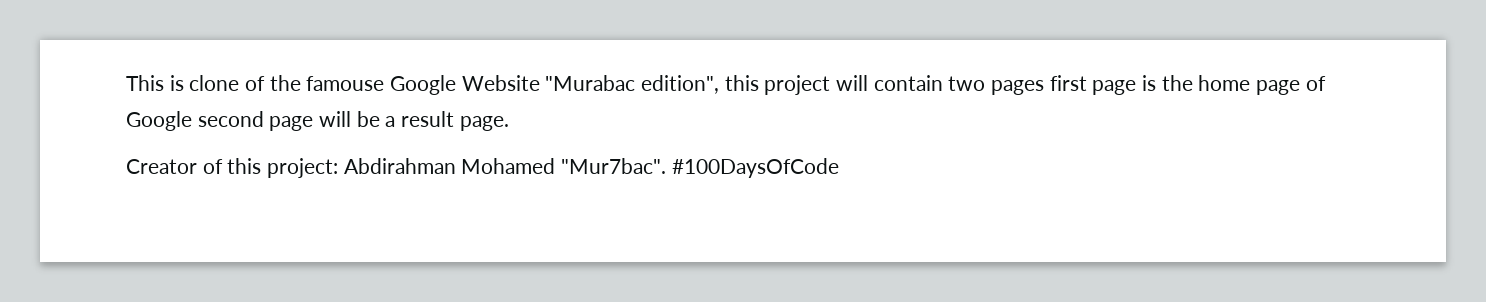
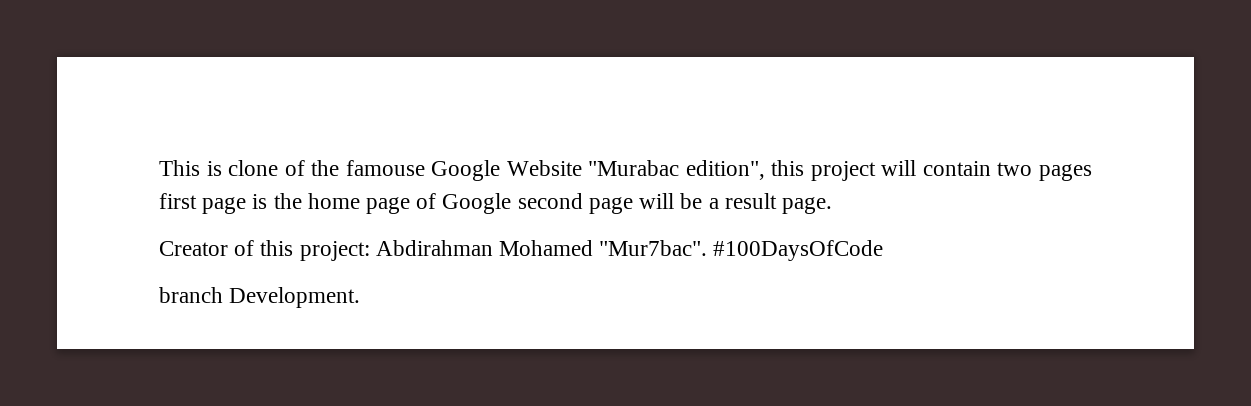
(839, 168) none -> [159,287,361,308] // branch Development.

